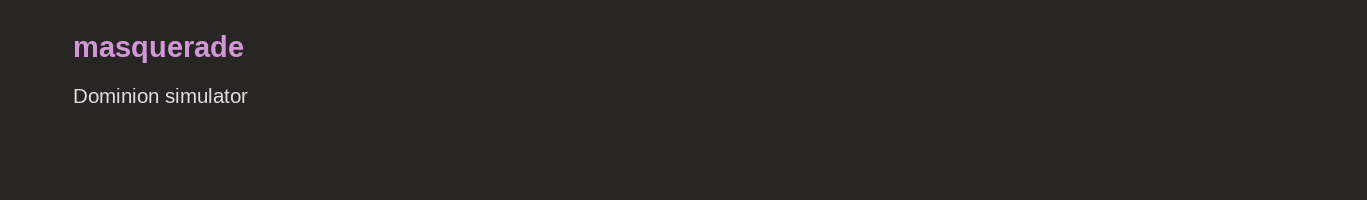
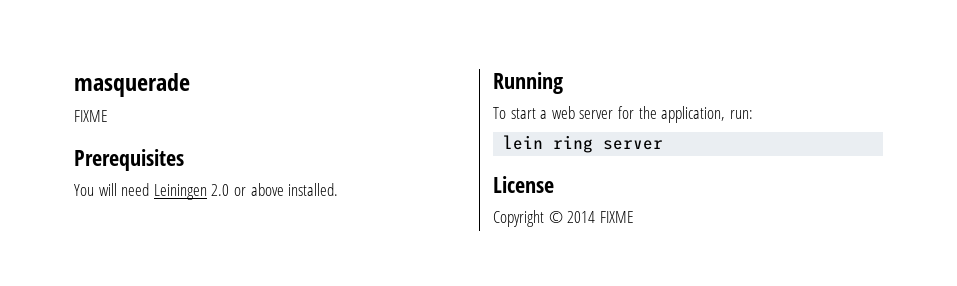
[73,88,248,103] Dominion simulator -> [74,110,108,122] [74,149,184,171] [74,183,339,200] [493,72,563,94] [493,106,753,123] [503,135,664,153] [493,176,554,193] [493,210,634,227] FIXME // Prerequisites // You will need Leiningen 2.0 or above installed. // Running // To start a web server for the application, run: // lein ring server // License // Copyright © 2014 FIXME

